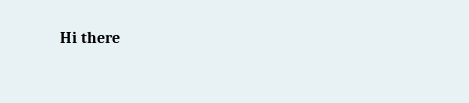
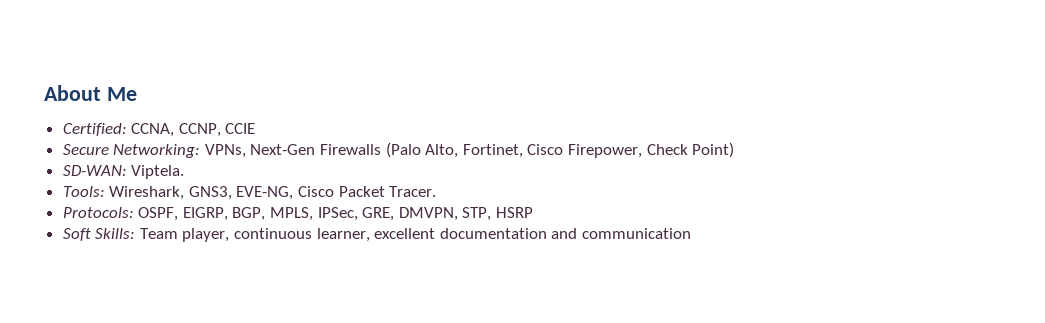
[60,31,121,43] Hi there -> [44,85,137,101] [62,123,256,137] [62,142,735,158] [62,165,185,179] [62,186,437,200] [62,207,534,221] [62,228,692,242] About Me // Certified: CCNA, CCNP, CCIE // Secure Networking: VPNs, Next-Gen Firewalls (Palo Alto, Fortinet, Cisco Firepower, Check Point) // SD-WAN: Viptela. // Tools: Wireshark, GNS3, EVE-NG, Cisco Packet Tracer. // Protocols: OSPF, EIGRP, BGP, MPLS, IPSec, GRE, DMVPN, STP, HSRP // Soft Skills: Team player, continuous learner, excellent documentation and communication

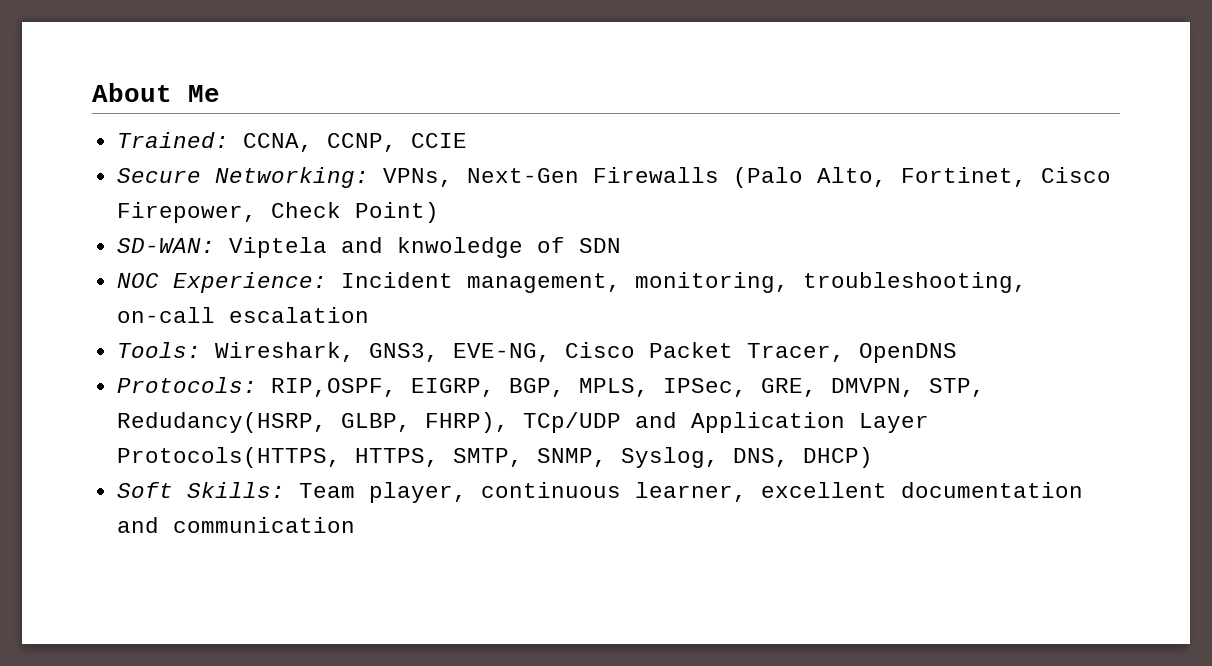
[62,123,127,136] Certified: -> [116,132,229,148] Trained:
[131,165,185,179] Viptela. -> [228,237,621,258] [116,272,1027,293] [116,307,369,323] Viptela and knwoledge of SDN // NOC Experience: Incident management, monitoring, troubleshooting, on-call escalation
[389,186,437,197] Tracer. -> [746,343,957,363] Tracer, OpenDNS
[138,207,179,221] OSPF, -> [270,378,397,397] RIP,OSPF,
[496,207,534,218] HSRP -> [116,412,929,433] [116,447,873,468] Redudancy(HSRP, GLBP, FHRP), TCp/UDP and Application Layer Protocols(HTTPS, HTTPS, SMTP, SNMP, Syslog, DNS, DHCP)

